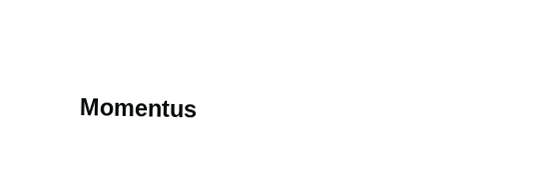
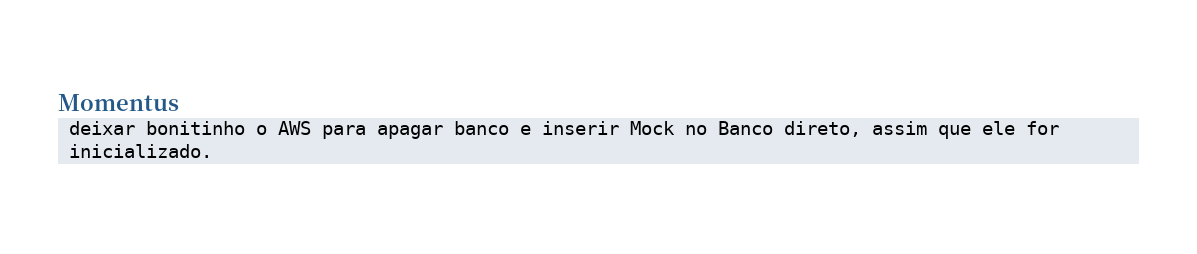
(197, 108) none -> [69,121,1060,139] [69,144,213,158] // deixar bonitinho o AWS para apagar banco e inserir Mock no Banco direto, assim que ele for inicializado.

